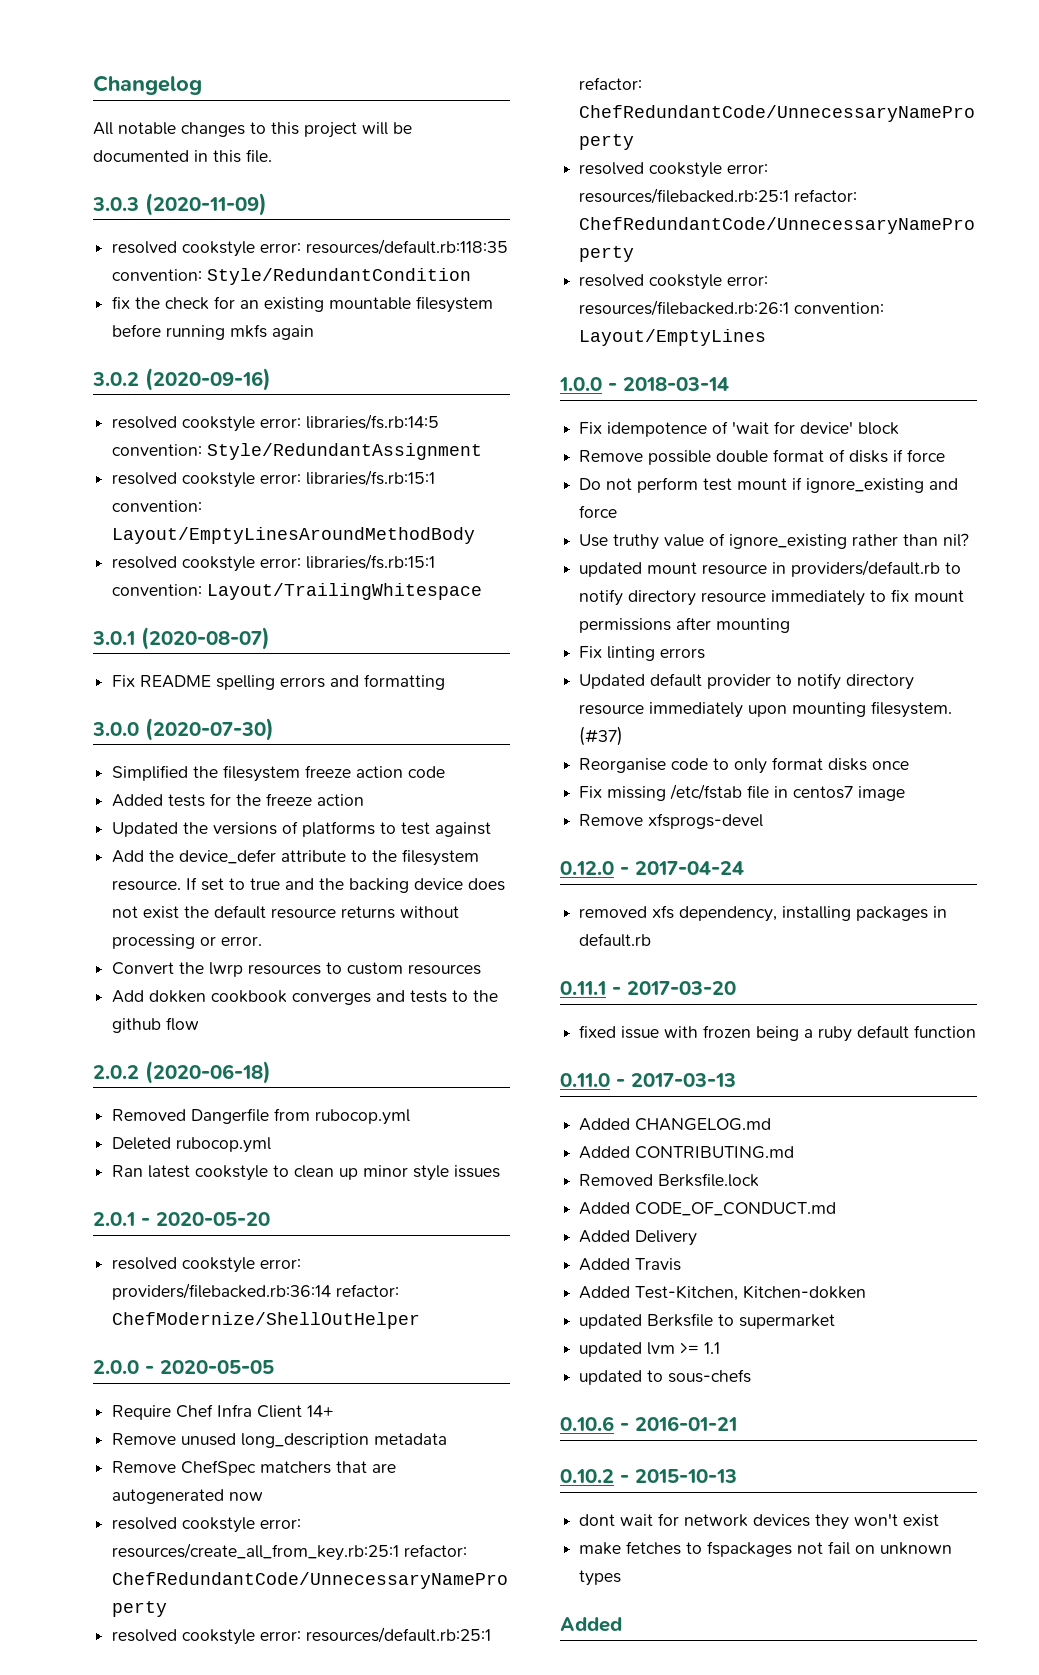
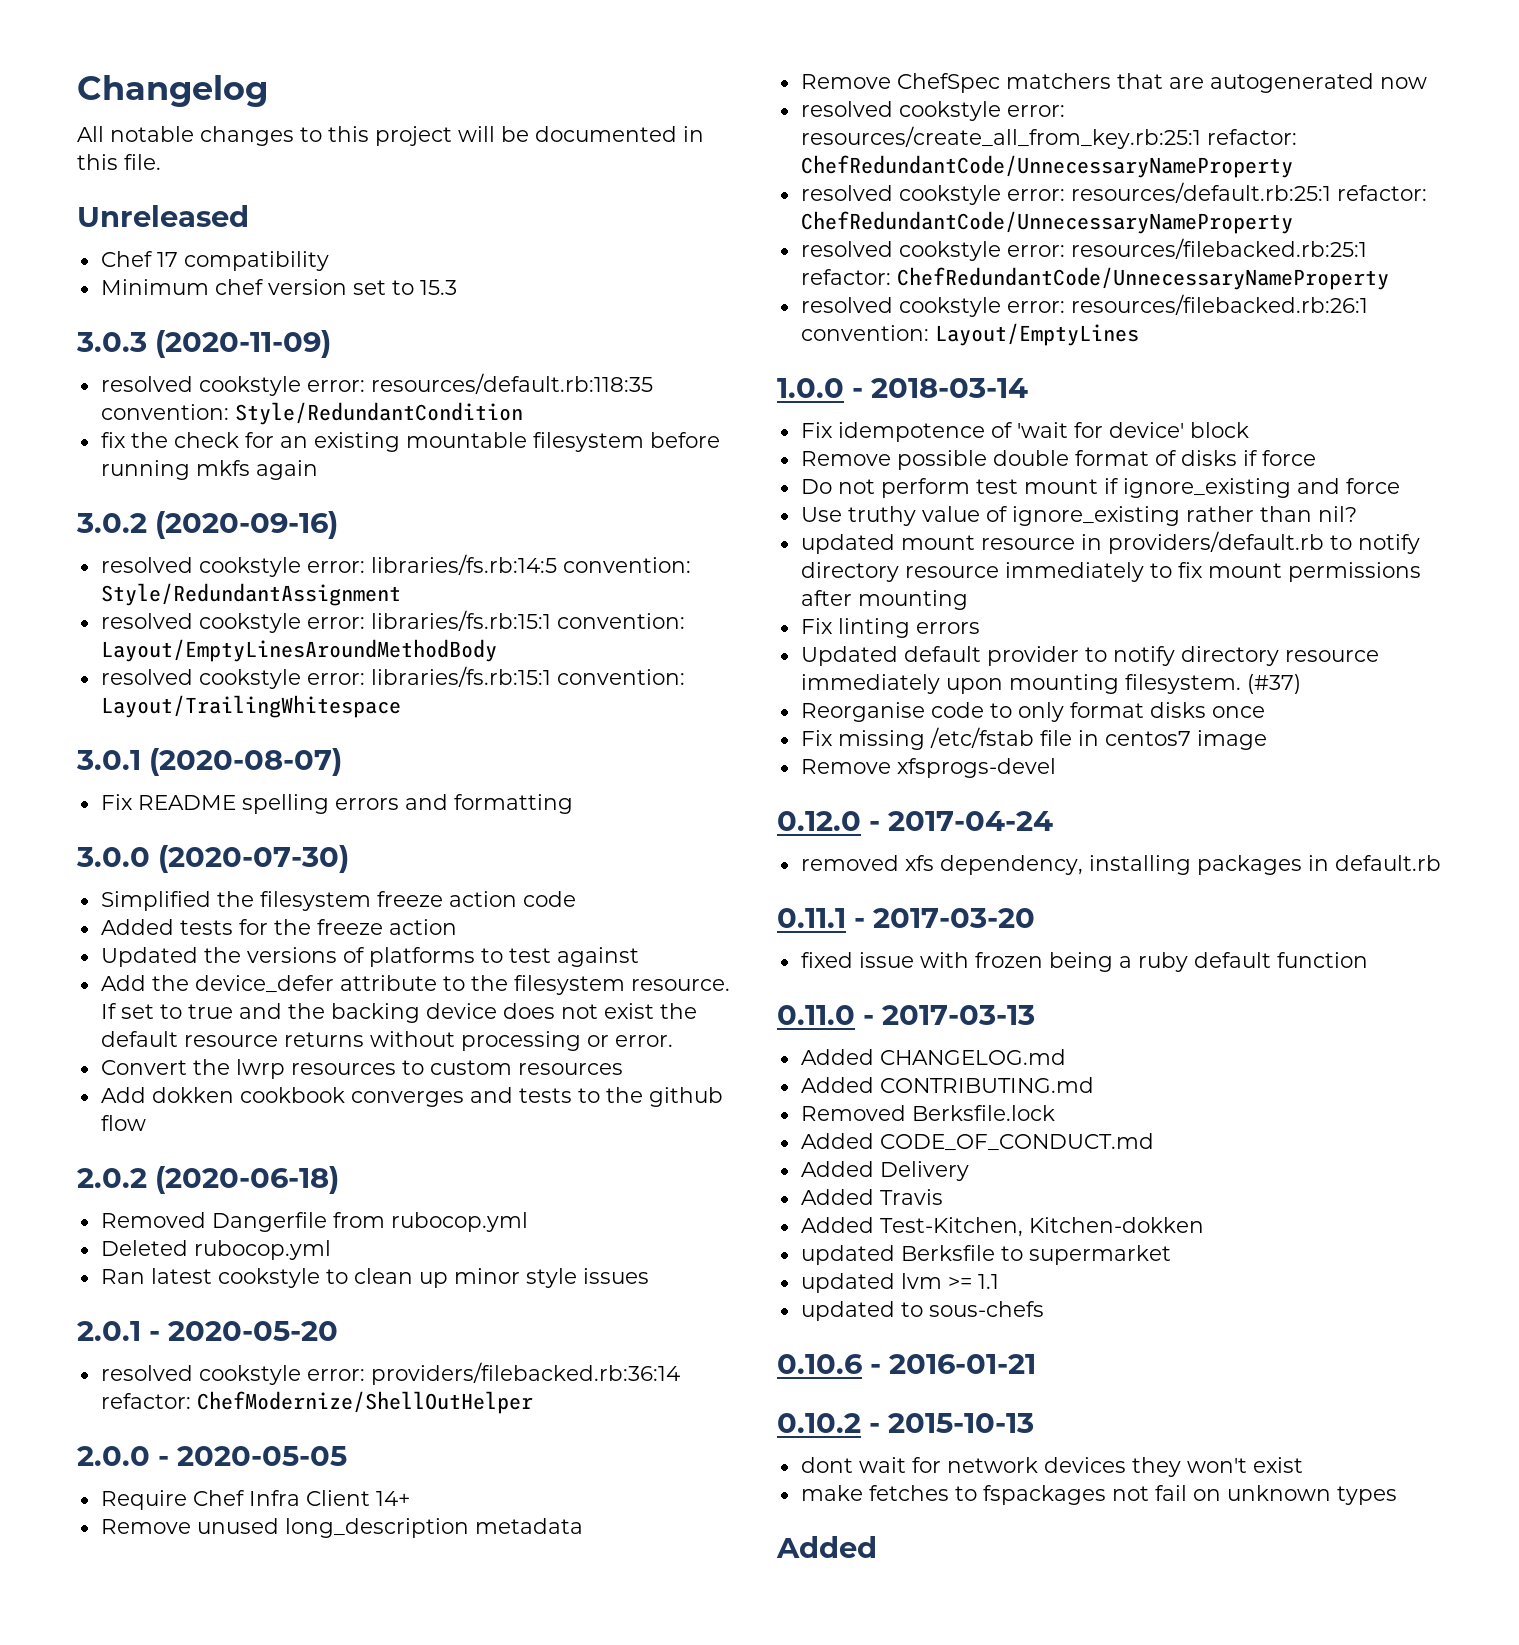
(272, 156) none -> [77,205,249,227] [100,251,329,271] [100,279,457,295] // Unreleased // Chef 17 compatibility // Minimum chef version set to 15.3

